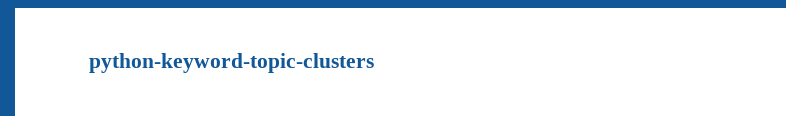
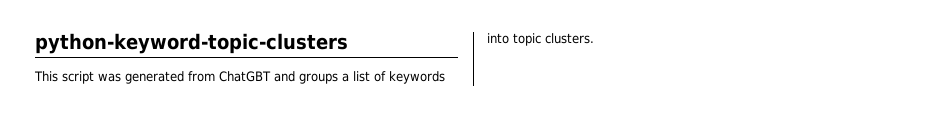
(374, 63) none -> [34,71,445,84] [487,33,594,46] // This script was generated from ChatGBT and groups a list of keywords into topic clusters.

